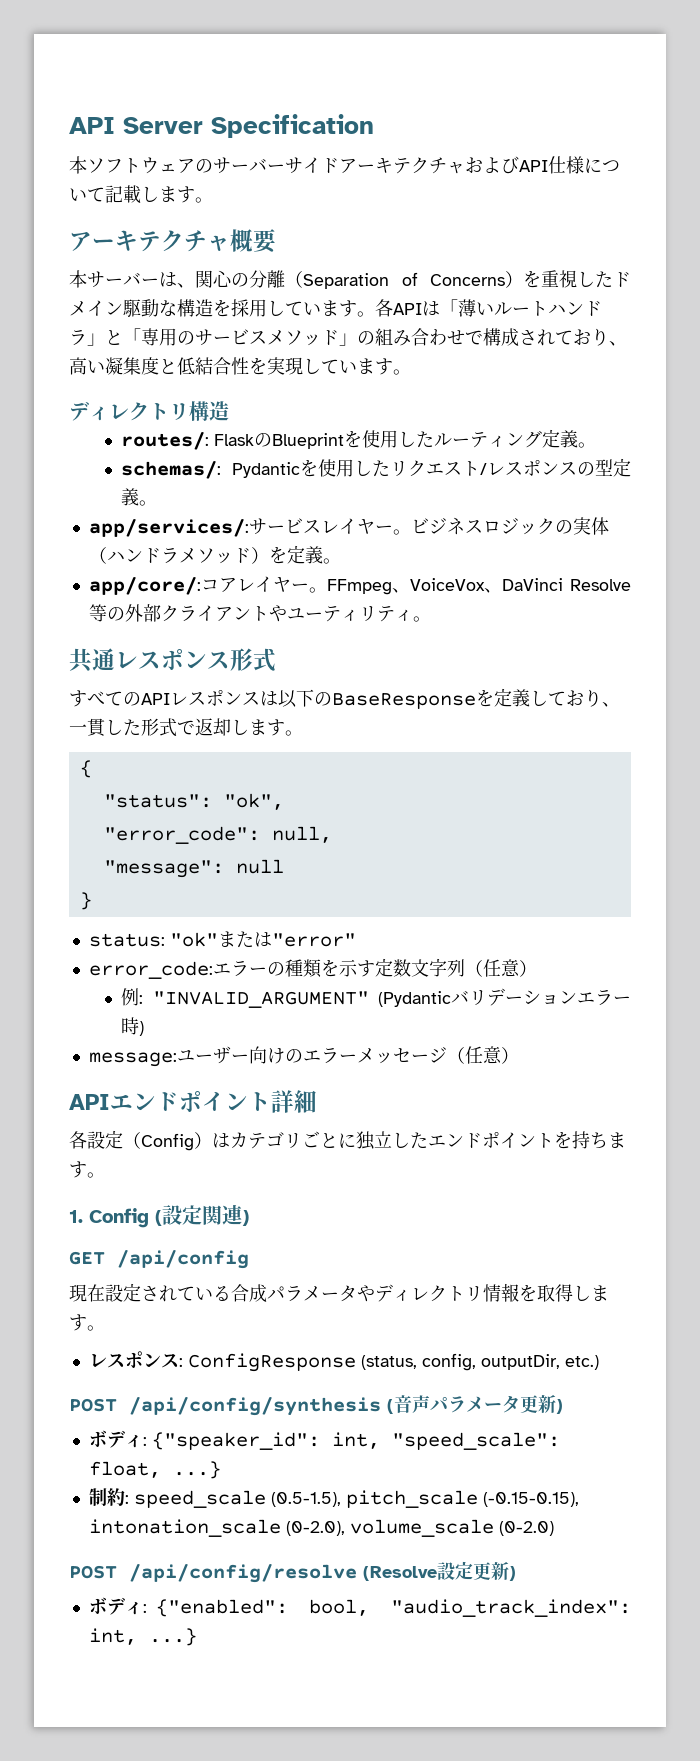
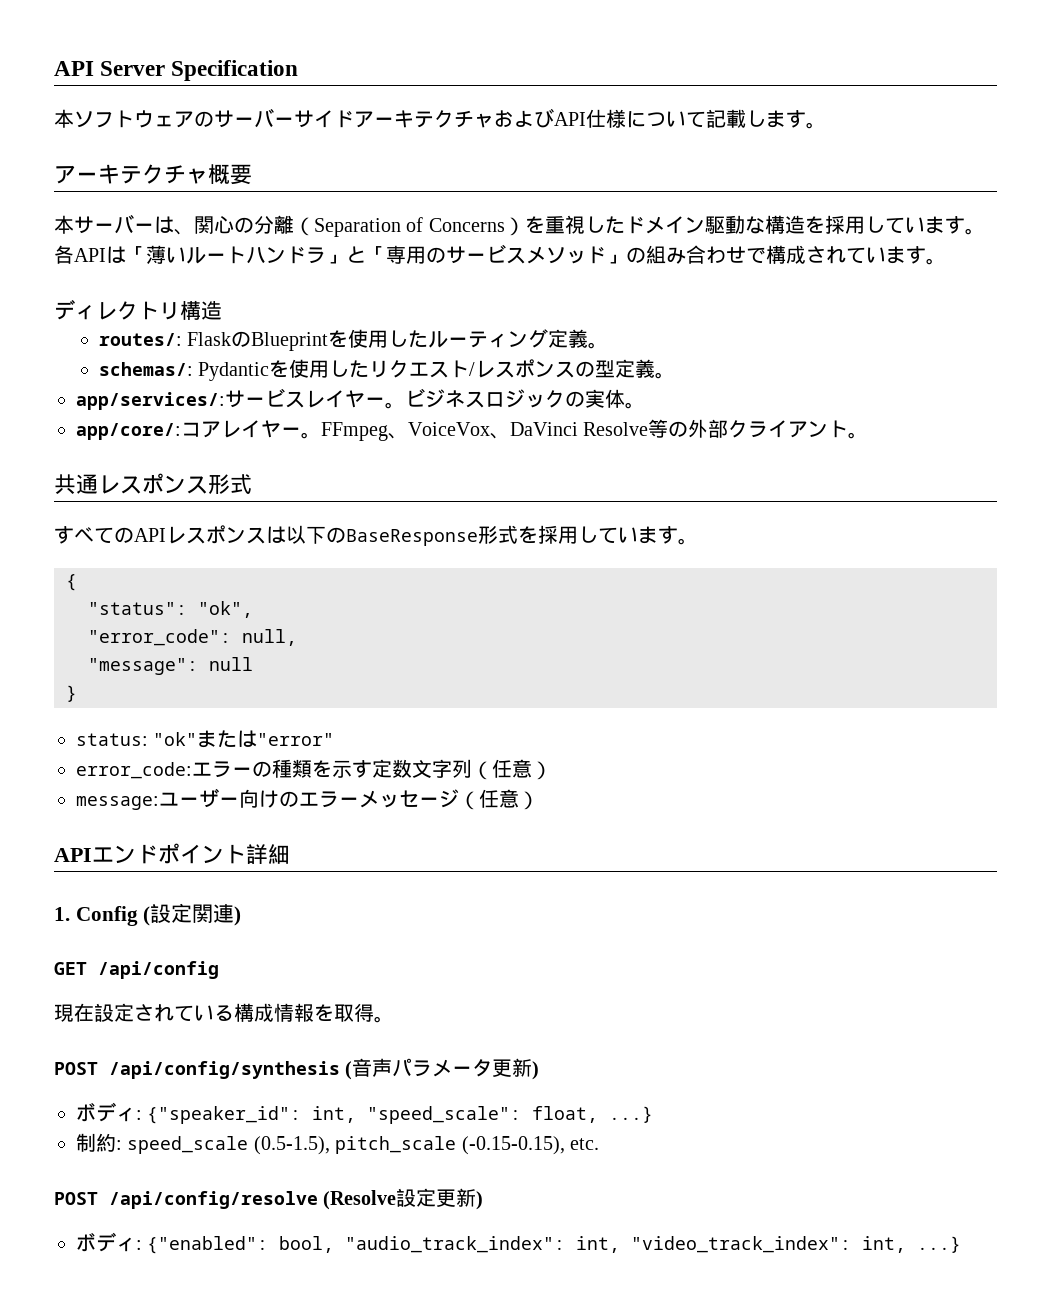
[573,328,627,346] [69,357,339,375] おり、高い凝集度と低結合性を実現して -> (866, 255) none
[88,545,323,564] （ハンドラメソッド）を定義 -> (625, 398) none
[268,605,413,622] やユーティリティ -> (849, 429) none
[476,688,620,707] [69,718,249,737] を定義しており、一貫した形式で返却し -> [478,525,638,544] 形式を採用してい
[121,988,631,1008] [121,1017,145,1036] // 例: "INVALID_ARGUMENT" (Pydanticバリデーションエラー時) -> (552, 770) none
[69,1130,626,1151] [69,1161,105,1178] // 各設定（Config）はカテゴリごとに独立したエンドポイントを持ちます。 -> (290, 854) none
[231,1284,483,1302] 合成パラメータやディレクトリ -> [234,1003,274,1022] 構成
[573,1285,609,1301] [69,1314,105,1331] [88,1351,599,1372] します。 // レスポンス: ConfigResponse (status, config, outputDir, etc.) -> [374,1016,394,1023] 。
[88,1519,554,1537] intonation_scale (0-2.0), volume_scale (0-2.0) -> [570,1138,599,1150] etc.
(137, 1636) none -> [631,1236,907,1253] "video_track_index": int,

